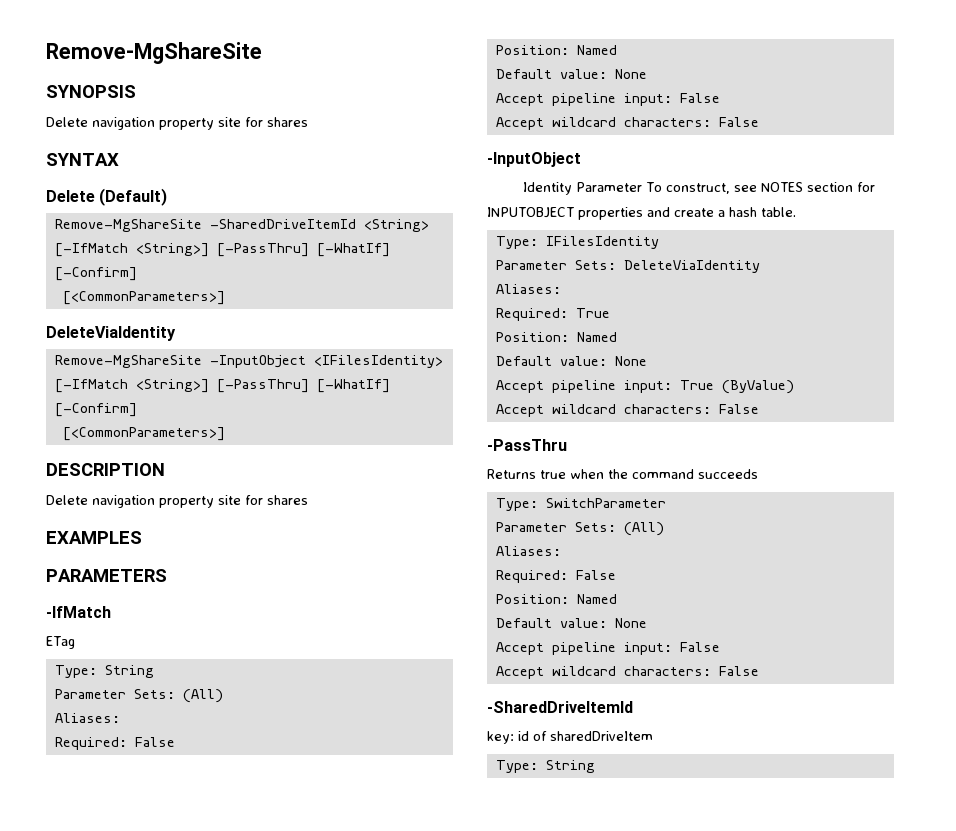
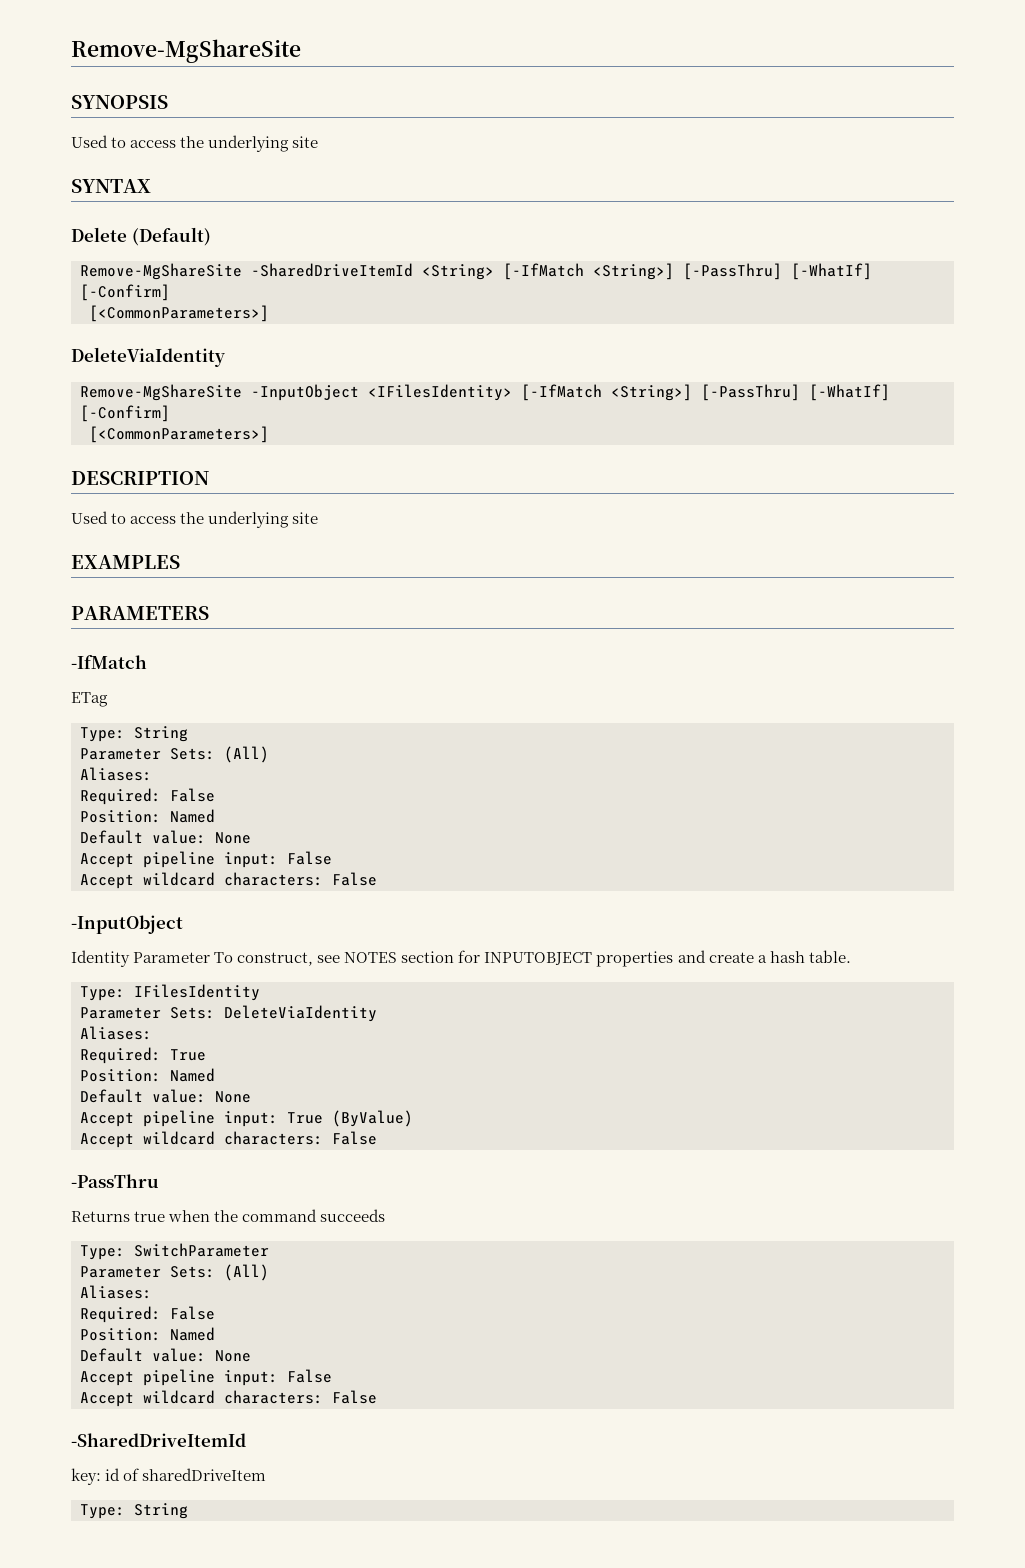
[46,117,308,130] Delete navigation property site for shares -> [71,135,319,152] Used to access the underlying site
[46,495,308,508] Delete navigation property site for shares -> [71,511,319,528] Used to access the underlying site

